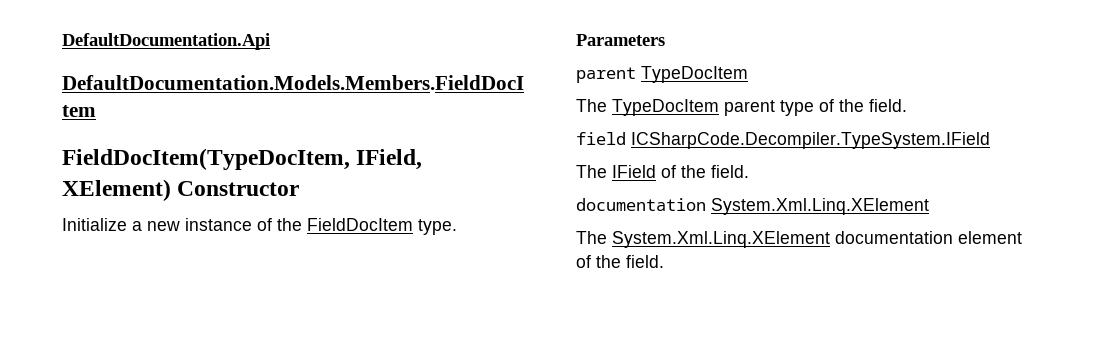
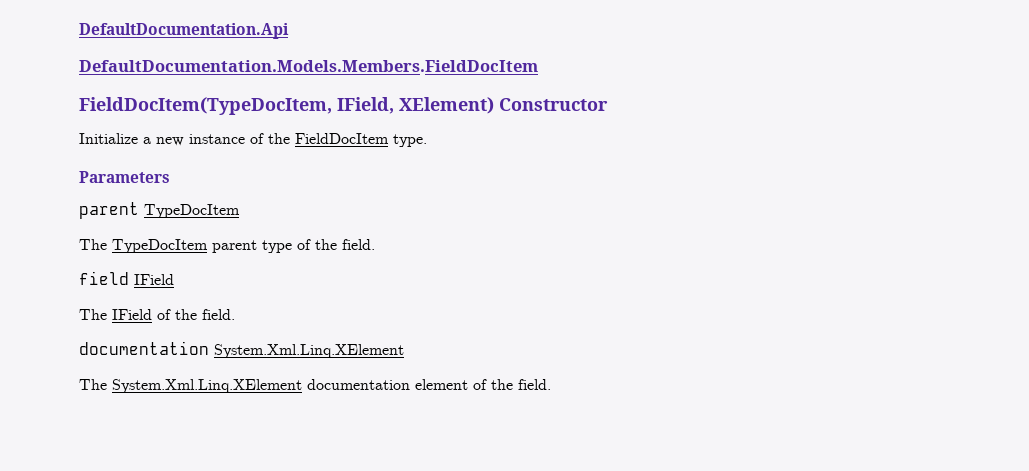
[631,132,990,149] ICSharpCode.Decompiler.TypeSystem.IField -> [134,274,174,285] IField

